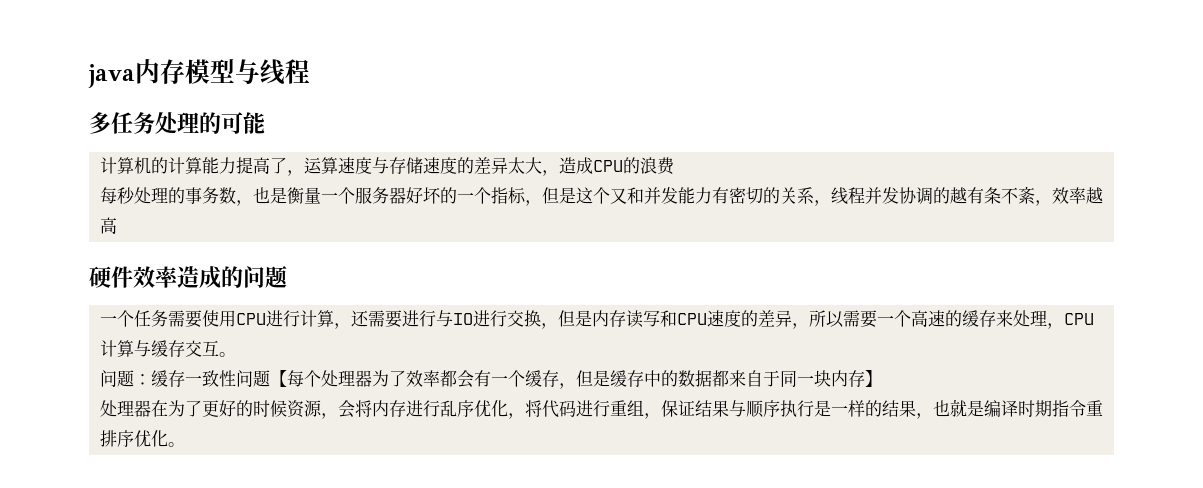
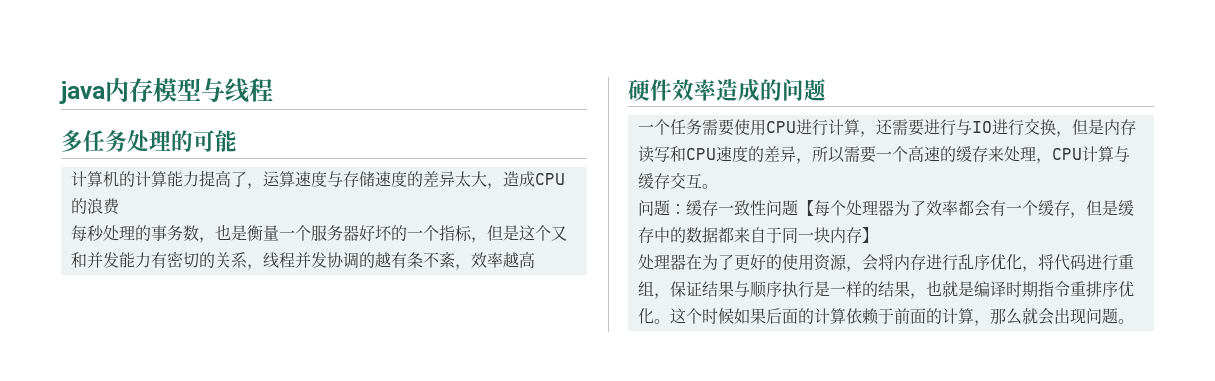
[252,400,287,417] 时候 -> [782,254,815,271] 使用
(185, 444) none -> [670,308,1135,326] 这个时候如果后面的计算依赖于前面的计算，那么就会出现问题。

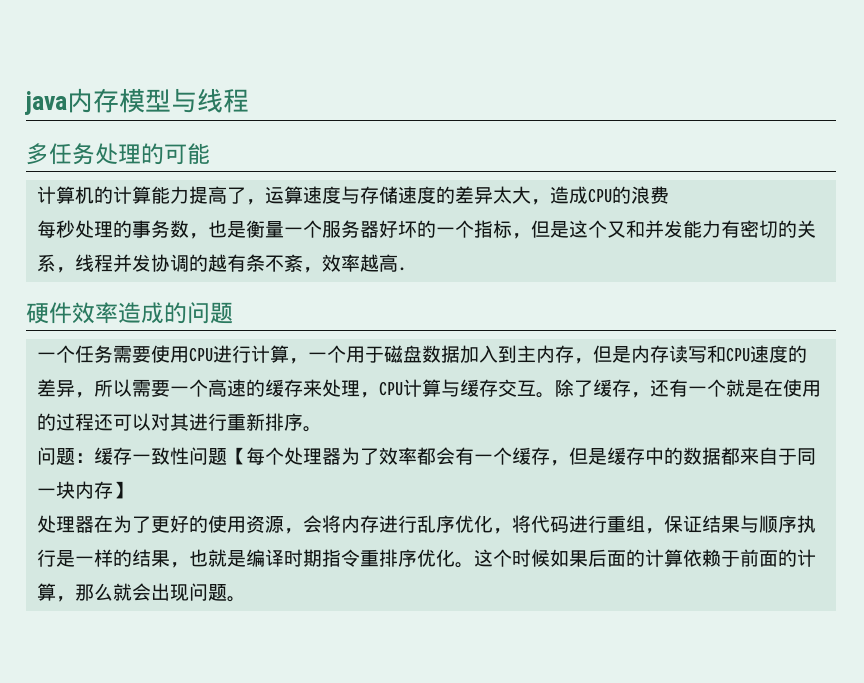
(536, 259) none -> [397,267,406,271] .
[876,118,1057,136] 还需要进行与IO进行交换 -> [307,345,574,363] 一个用于磁盘数据加入到主内存
(719, 186) none -> [554,379,821,398] [36,413,322,432] 除了缓存，还有一个就是在使用的过程还可以对其进行重新排序。

